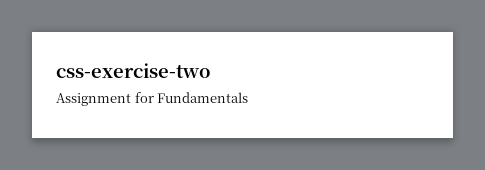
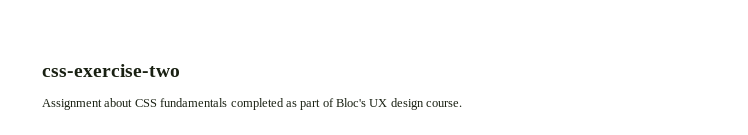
[134,92,249,103] for Fundamentals -> [104,98,463,110] about CSS fundamentals completed as part of Bloc's UX design course.

